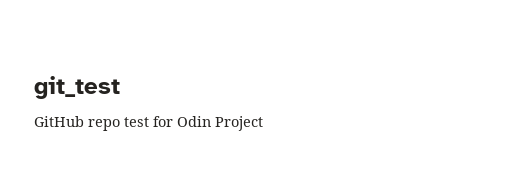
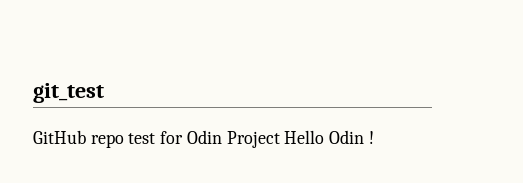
(263, 123) none -> [284,130,374,144] Hello Odin !

